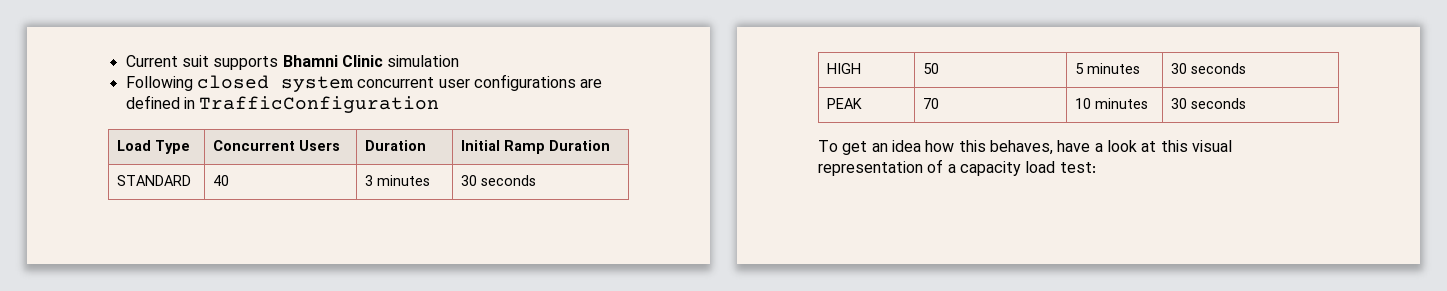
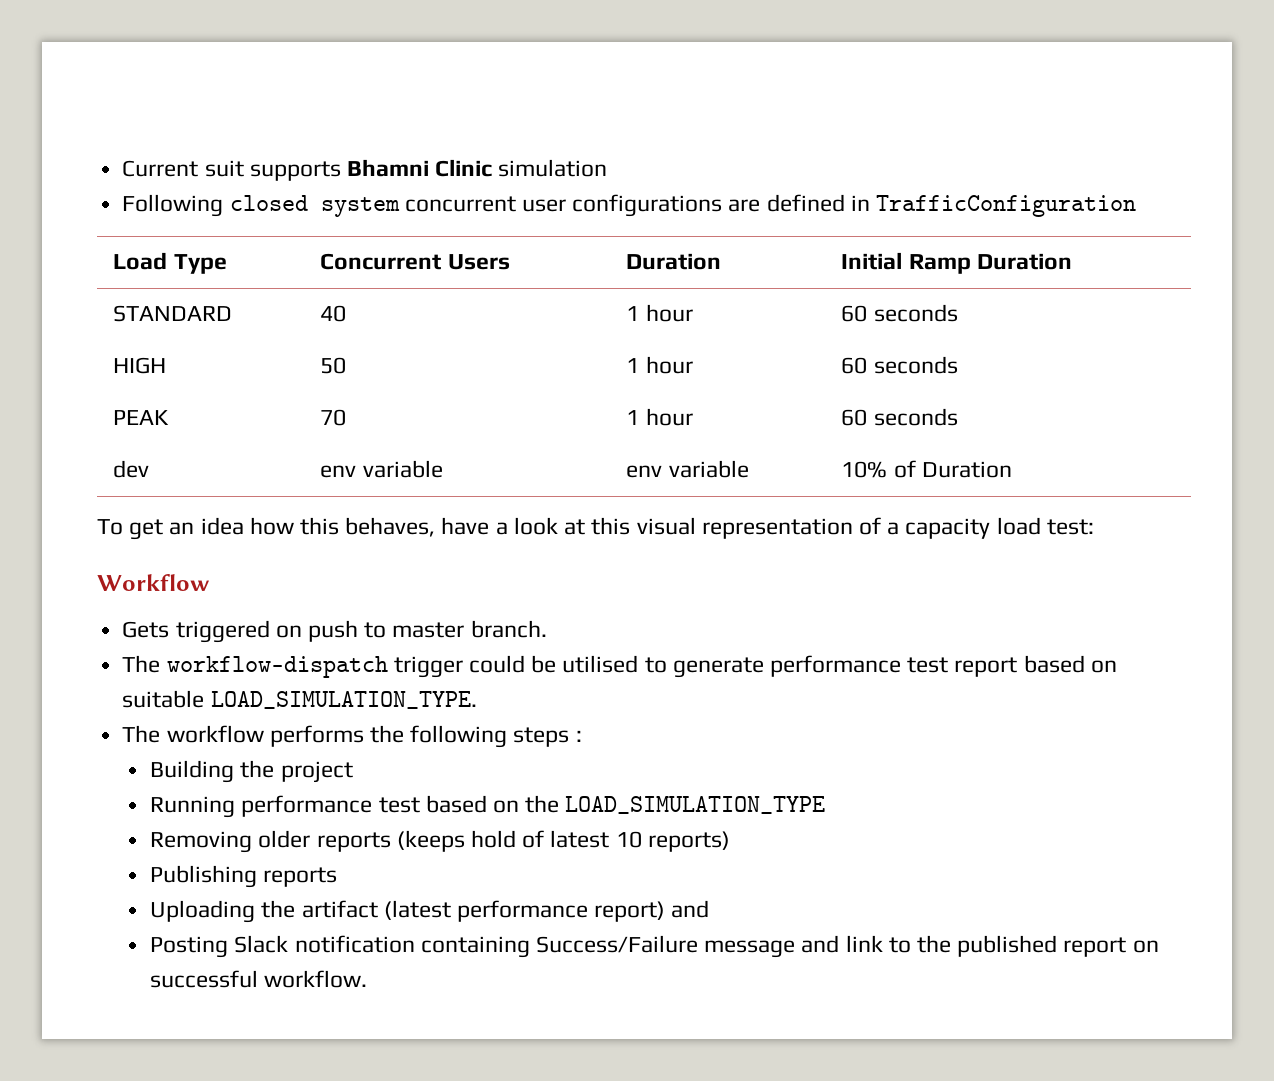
[364,175,430,186] [460,175,477,186] 3 minutes | 30 -> [626,304,693,322] [841,305,868,322] 1 hour | 60
[1074,63,1140,74] [1170,63,1187,74] 5 minutes | 30 -> [626,356,693,374] [841,357,868,374] 1 hour | 60
[1074,98,1148,109] [1170,98,1246,109] 10 minutes | 30 seconds -> [626,408,693,426] [841,408,958,426] [113,460,150,478] [320,460,443,478] [626,460,749,478] [841,460,1012,478] 1 hour | 60 seconds // dev | env variable | env variable | 10% of Duration
(1096, 167) none -> [97,574,210,591] [122,620,547,643] [122,655,1117,678] [122,690,477,709] [122,725,582,748] [150,760,353,783] [150,795,826,818] [150,830,730,853] [150,865,338,888] [150,900,710,923] [150,935,1159,958] [150,970,368,988] // Workflow // Gets triggered on push to master branch. // The workflow-dispatch trigger could be utilised to generate performance test report based on suitable LOAD_SIMULATION_TYPE. // The workflow performs the following steps : // Building the project // Running performance test based on the LOAD_SIMULATION_TYPE // Removing older reports (keeps hold of latest 10 reports) // Publishing reports // Uploading the artifact (latest performance report) and // Posting Slack notification containing Success/Failure message and link to the published report on successful workflow.

